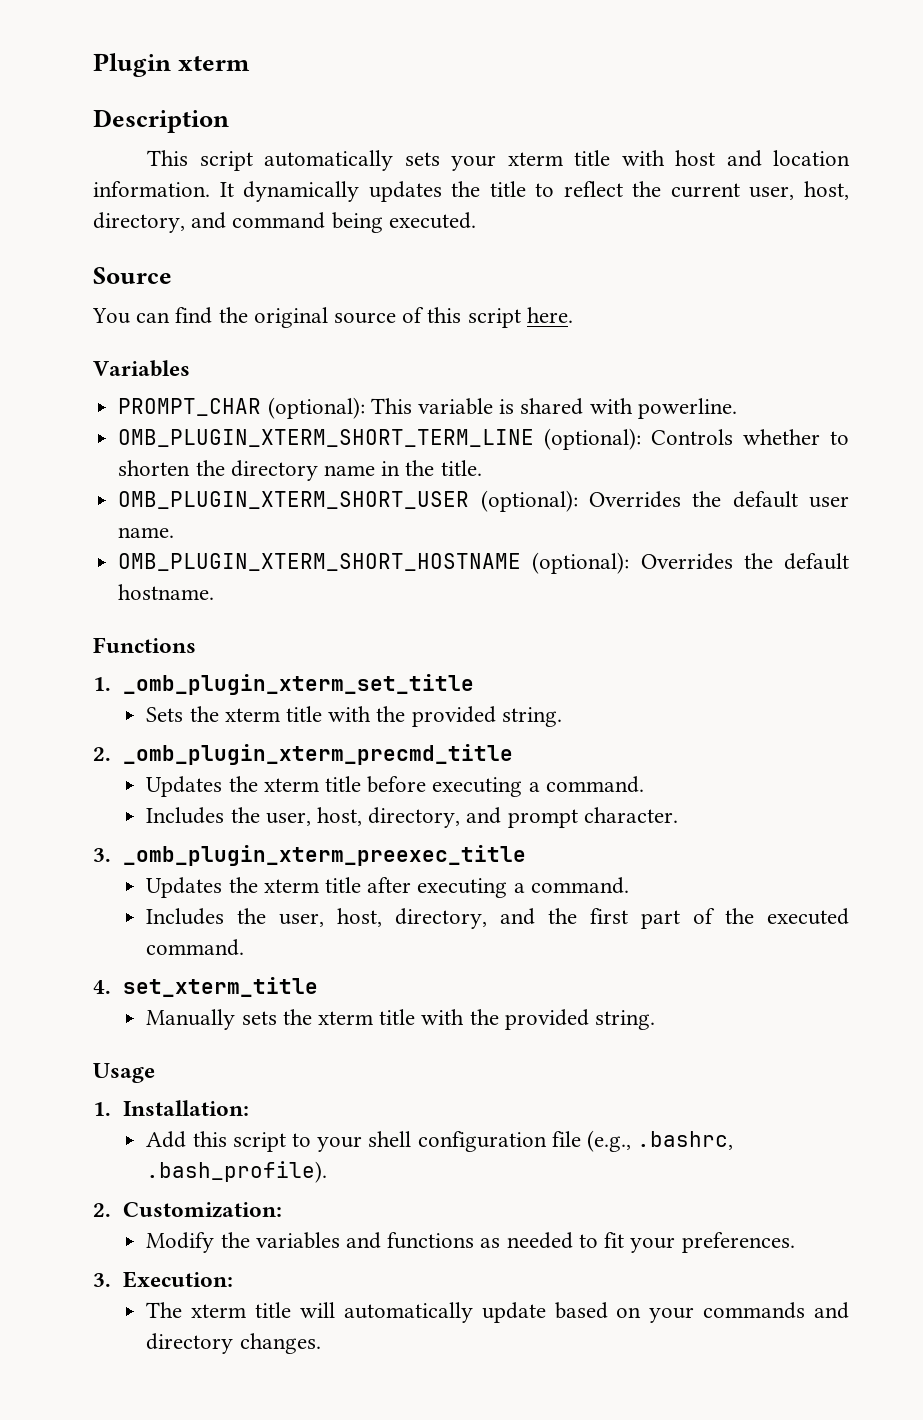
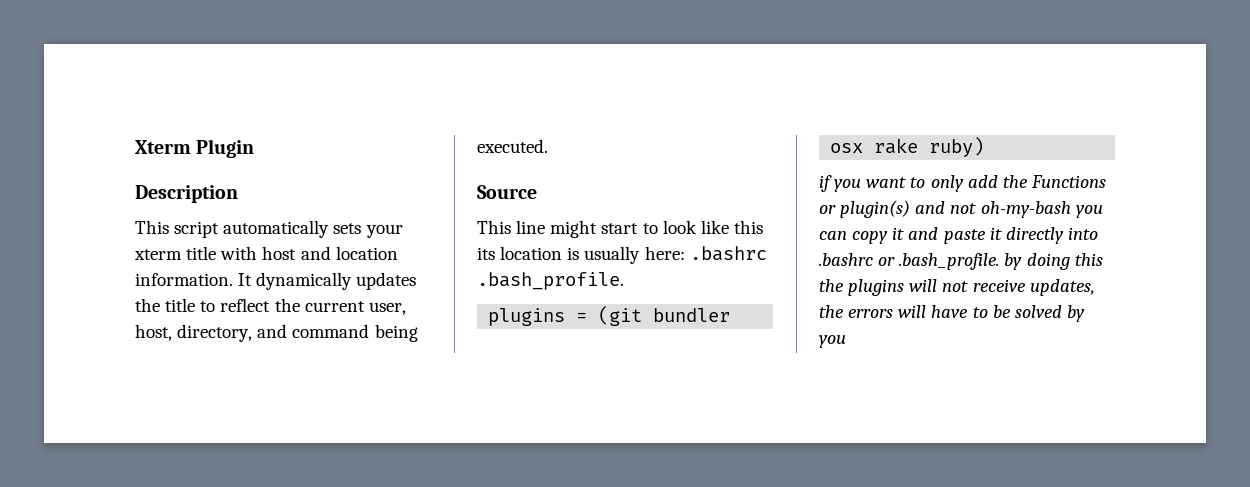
(93, 65) none -> [135,140,191,154] Xterm
[178,55,251,71] xterm -> (255, 148) none
[92,307,573,328] [93,360,190,377] [118,397,737,419] [118,428,849,450] [118,460,482,481] [118,490,850,512] [118,527,175,538] [118,552,849,574] [118,584,215,600] [93,637,196,653] [93,674,474,695] [146,706,562,727] [93,744,513,765] [146,776,644,797] [146,807,678,828] [93,845,526,866] [146,877,629,898] [146,908,849,929] [146,939,245,956] [93,977,318,997] [146,1009,656,1030] [93,1063,155,1083] [93,1100,249,1116] [146,1130,734,1152] [146,1161,328,1183] [93,1202,282,1218] [146,1232,795,1253] [93,1271,233,1288] [146,1302,850,1323] [146,1333,321,1354] You can find the original source of this script here. // Variables // PROMPT_CHAR (optional): This variable is shared with powerline. // OMB_PLUGIN_XTERM_SHORT_TERM_LINE (optional): Controls whether to shorten the directory name in the title. // OMB_PLUGIN_XTERM_SHORT_USER (optional): Overrides the default user name. // OMB_PLUGIN_XTERM_SHORT_HOSTNAME (optional): Overrides the default hostname. // Functions // 1. _omb_plugin_xterm_set_title // Sets the xterm title with the provided string. // 2. _omb_plugin_xterm_precmd_title // Updates the xterm title before executing a command. // Includes the user, host, directory, and prompt character. // 3. _omb_plugin_xterm_preexec_title // Updates the xterm title after executing a command. // Includes the user, host, directory, and the first part of the executed command. // 4. set_xterm_title // Manually sets the xterm title with the provided string. // Usage // 1. Installation: // Add this script to your shell configuration file (e.g., .bashrc, .bash_profile). // 2. Customization: // Modify the variables and functions as needed to fit your preferences. // 3. Execution: // The xterm title will automatically update based on your commands and directory changes. -> [477,220,763,238] [477,246,767,264] [477,272,624,290] [488,306,731,326] [830,137,985,157] [819,175,1106,192] [819,200,1103,218] [819,227,1098,244] [819,253,1103,270] [819,279,1095,296] [819,305,1085,322] [819,335,846,348] This line might start to look like this its location is usually here: .bashrc .bash_profile. // plugins = (git bundler osx rake ruby) // if you want to only add the Functions or plugin(s) and not oh-my-bash you can copy it and paste it directly into .bashrc or .bash_profile. by doing this the plugins will not receive updates, the errors will have to be solved by you

